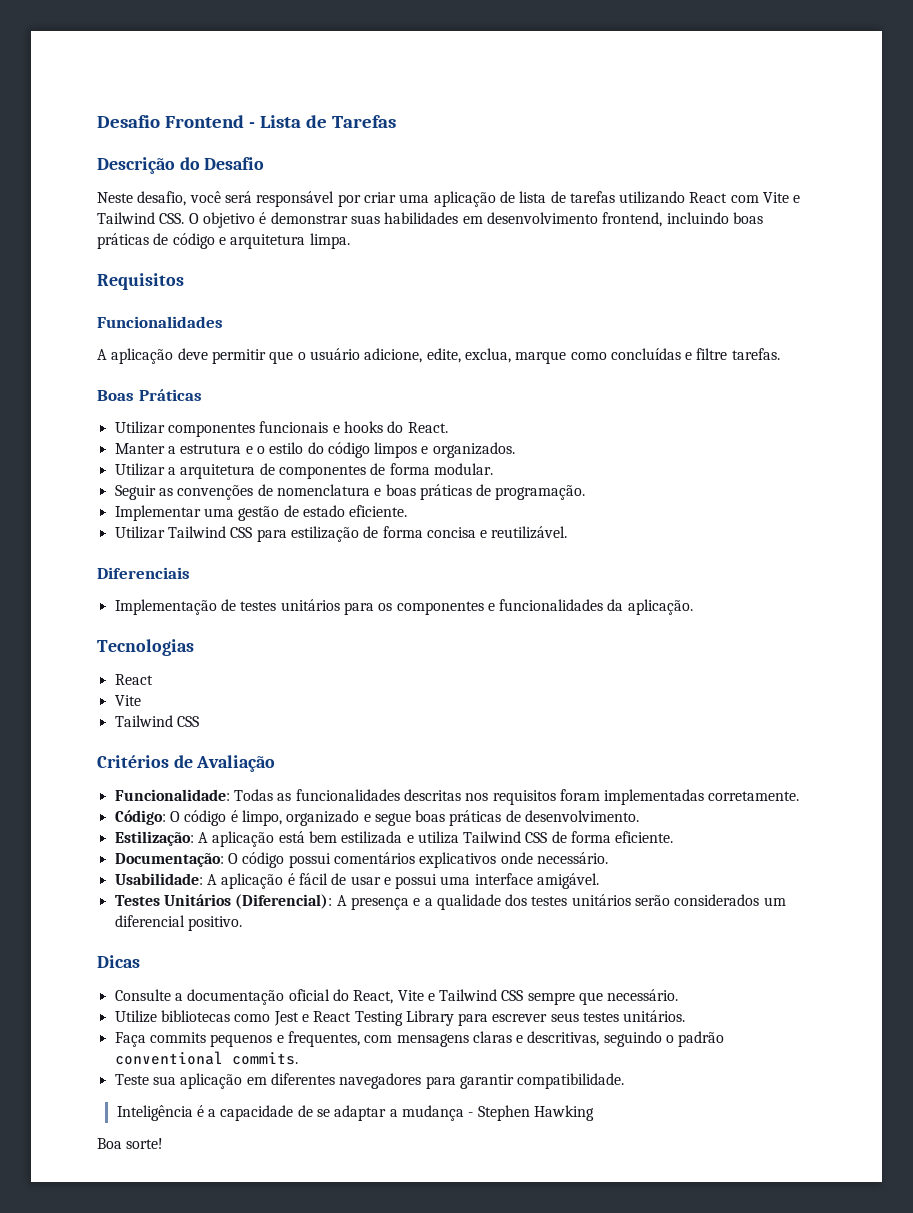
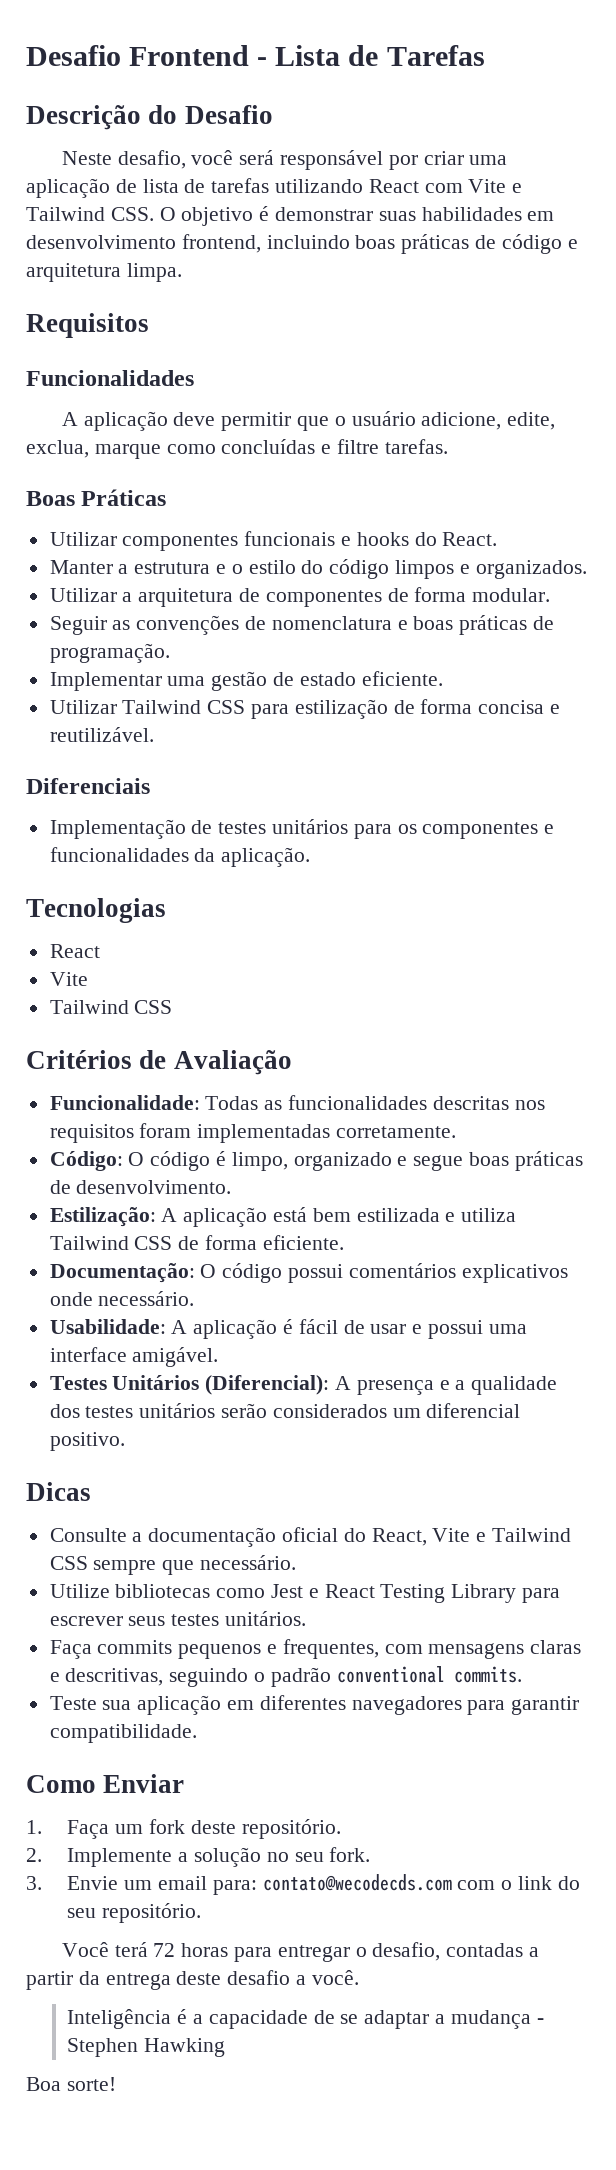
(625, 1081) none -> [26,1774,185,1793] [26,1819,341,1839] [26,1847,371,1867] [26,1874,580,1895] [67,1903,202,1923] [61,1942,539,1962] [26,1970,359,1990] // Como Enviar // 1. Faça um fork deste repositório. // 2. Implemente a solução no seu fork. // 3. Envie um email para: contato@wecodecds.com com o link do seu repositório. // Você terá 72 horas para entregar o desafio, contadas a partir da entrega deste desafio a você.

